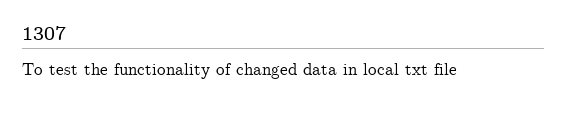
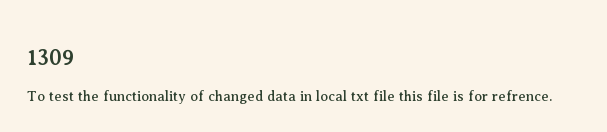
[22,26,66,40] 1307 -> [27,49,74,65] 1309
(457, 69) none -> [398,90,552,101] this file is for refrence.

